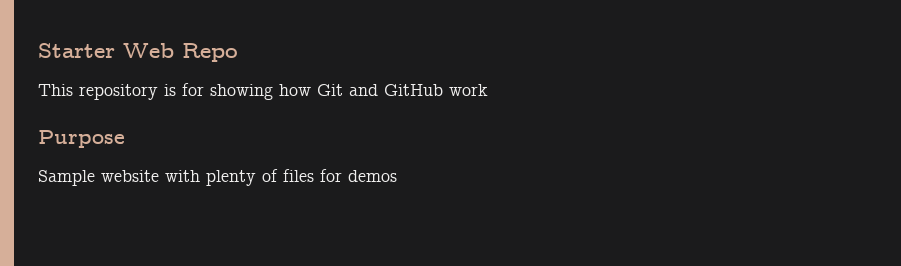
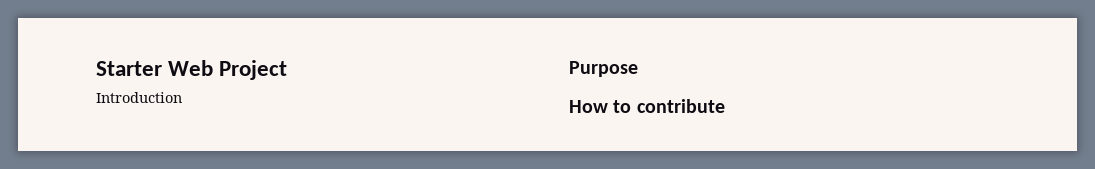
[182,43,238,62] [38,83,488,100] [38,130,125,148] [38,169,397,186] Repo // This repository is for showing how Git and GitHub work // Purpose // Sample website with plenty of files for demos -> [219,60,288,80] [96,92,182,103] [569,61,638,77] [569,99,725,113] Project // Introduction // Purpose // How to contribute

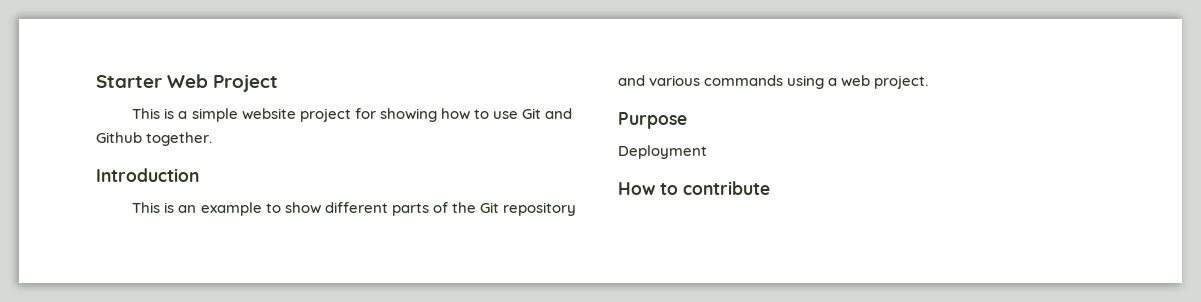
[96,92,182,103] Introduction -> [132,108,572,122] [96,132,213,146] [96,168,199,182] [132,202,576,216] [618,75,929,89] This is a simple website project for showing how to use Git and Github together. // Introduction // This is an example to show different parts of the Git repository and various commands using a web project.
(638, 69) none -> [618,145,707,159] // Deployment

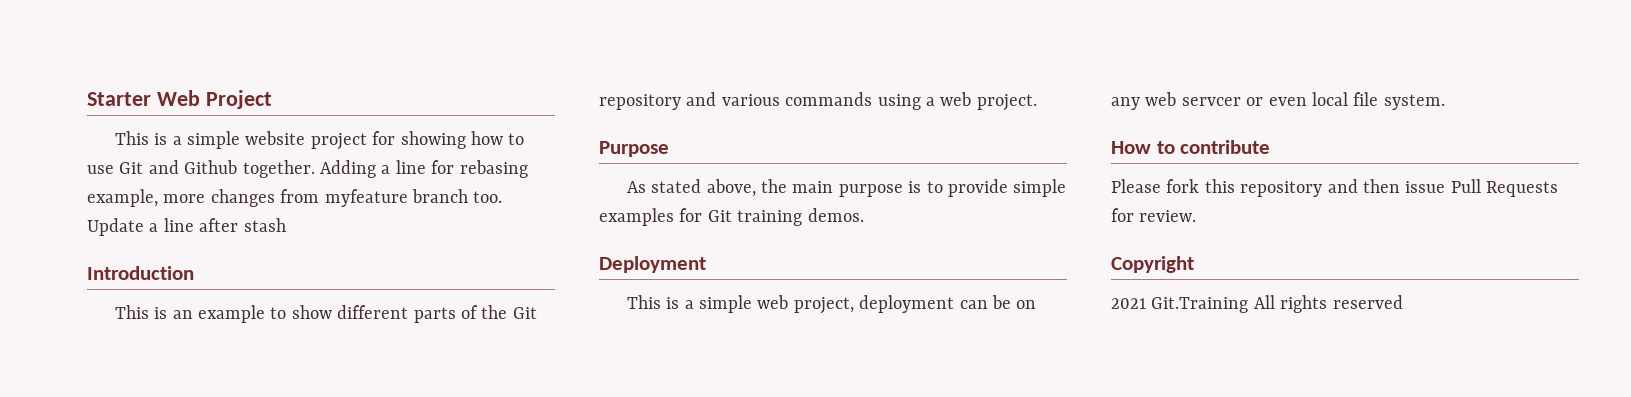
(213, 139) none -> [320,160,528,178] [87,189,503,207] [87,218,286,236] Adding a line for rebasing example, more changes from myfeature branch too. Update a line after stash
[618,145,707,159] [618,181,770,195] Deployment // How to contribute -> [626,179,1067,197] [599,208,864,226] [599,256,706,273] [626,295,1037,314] [1111,92,1445,110] [1111,140,1271,154] [1111,179,1559,197] [1111,208,1197,222] [1111,256,1194,273] [1111,295,1403,313] As stated above, the main purpose is to provide simple examples for Git training demos. // Deployment // This is a simple web project, deployment can be on any web servcer or even local file system. // How to contribute // Please fork this repository and then issue Pull Requests for review. // Copyright // 2021 Git.Training All rights reserved

